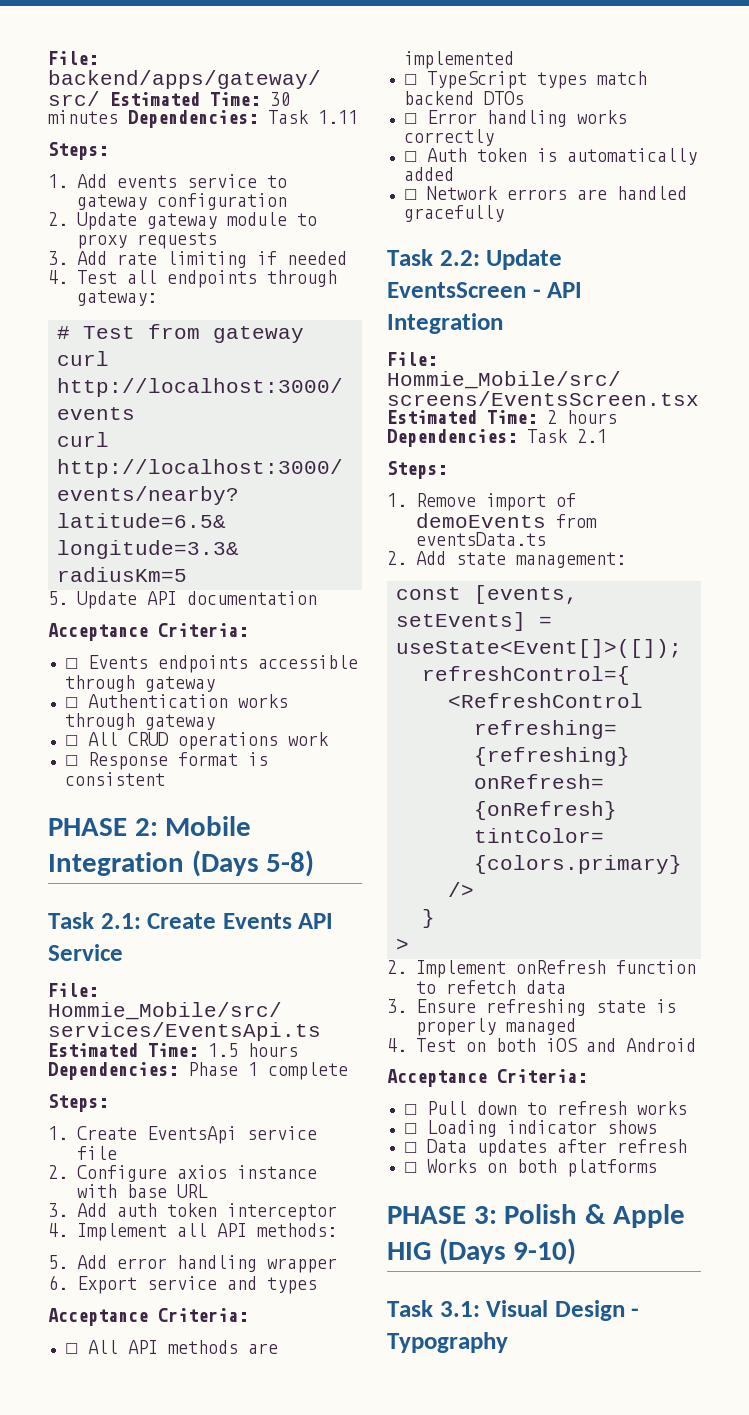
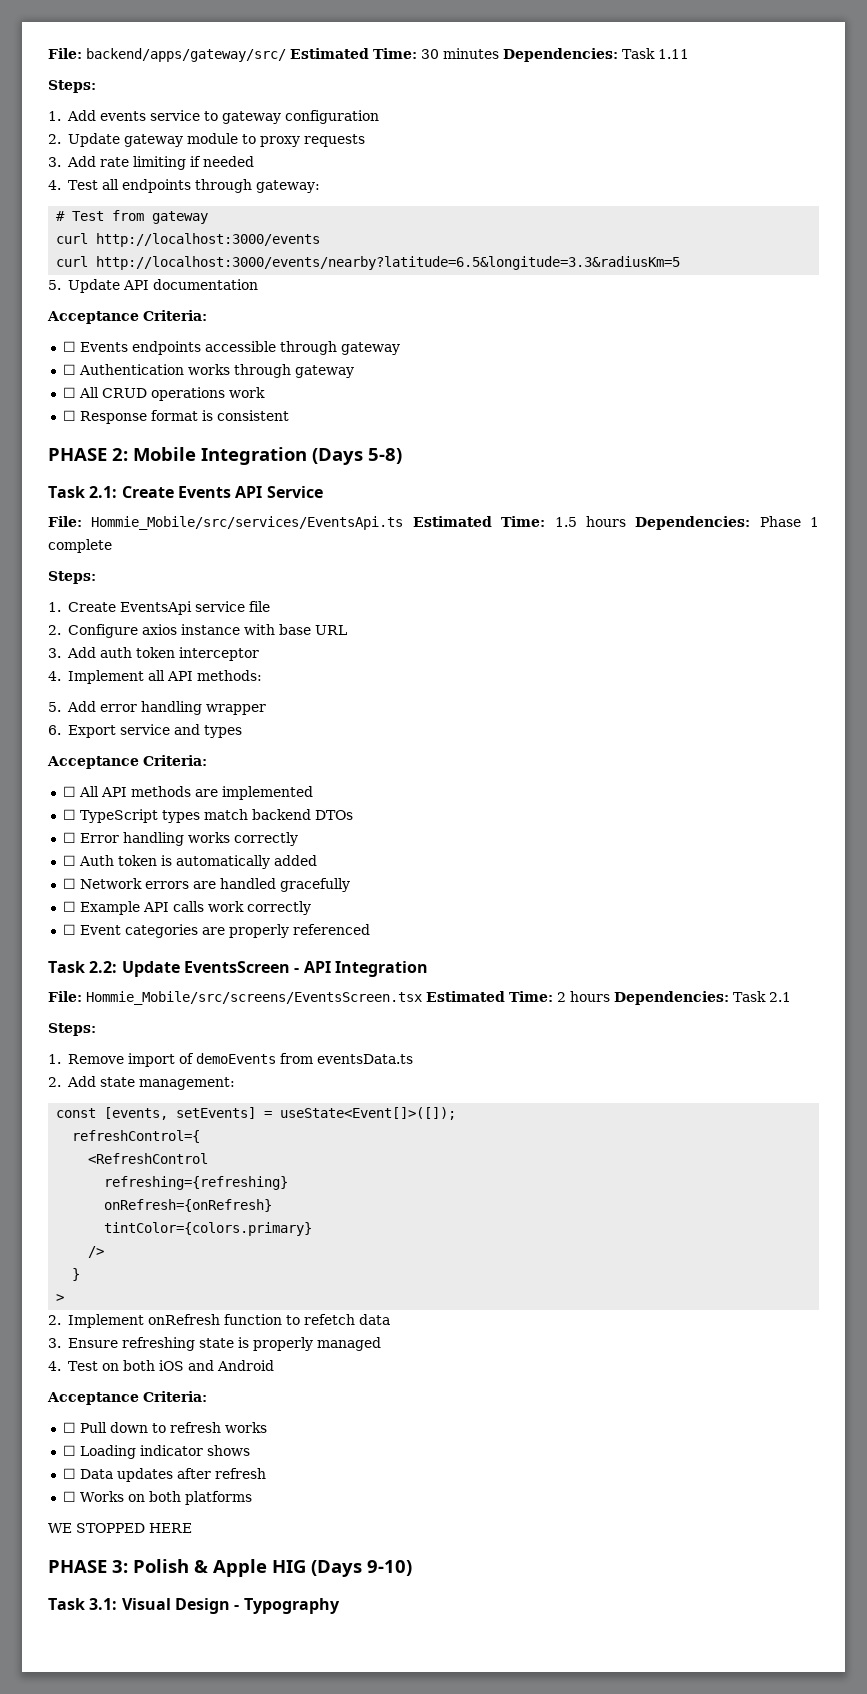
(504, 213) none -> [62,901,311,915] [62,924,370,938] // ☐ Example API calls work correctly // ☐ Event categories are properly referenced
(657, 1168) none -> [48,1523,192,1533] // WE STOPPED HERE

